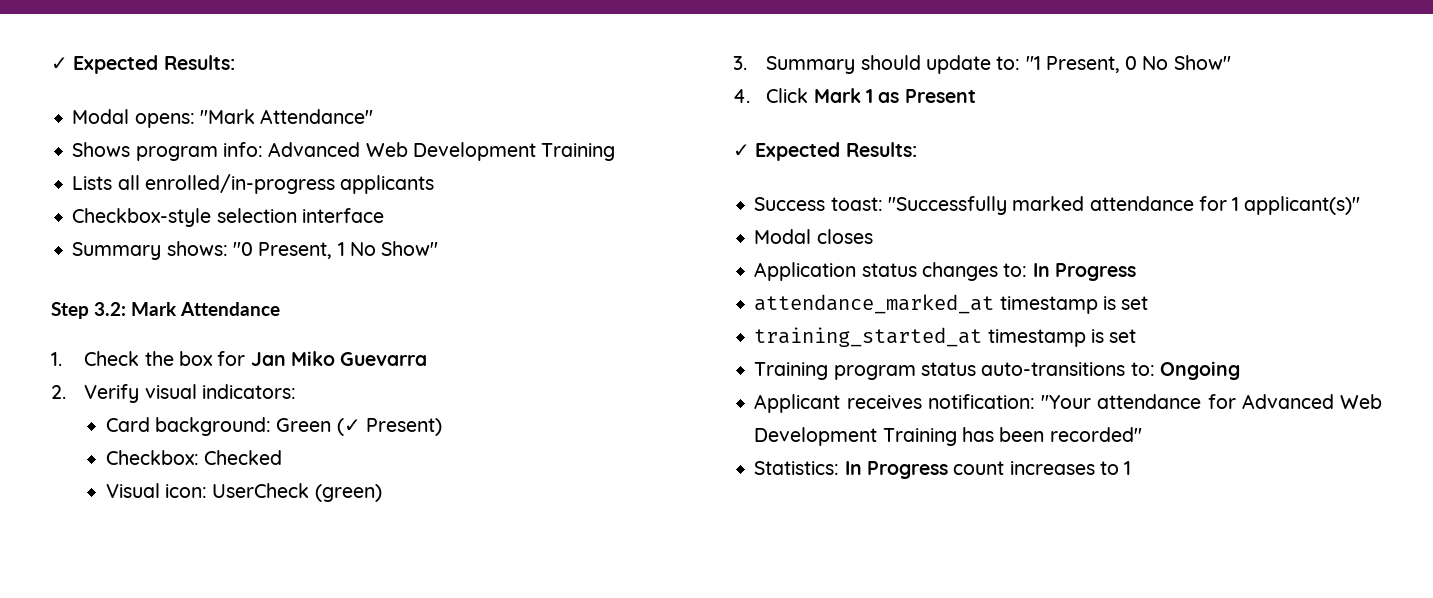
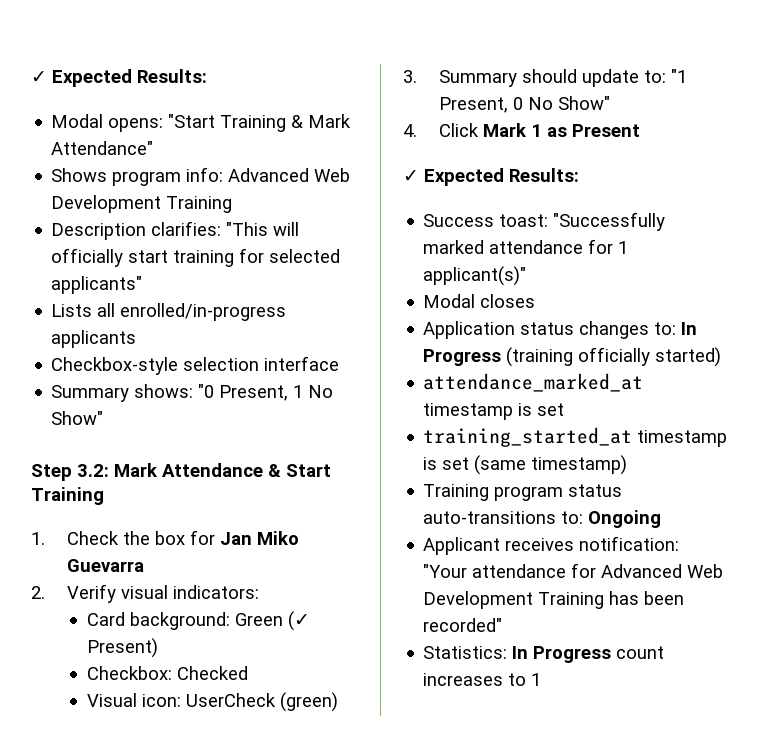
[199,109,255,124] "Mark -> [168,114,352,132] "Start Training & Mark
(616, 152) none -> [51,221,300,240] [51,248,341,267] [51,276,143,294] // Description clarifies: "This will officially start training for selected applicants"
(281, 309) none -> [268,464,331,477] [31,487,104,505] & Start Training
(1136, 272) none -> [506,347,722,367] (training officially started)
(1137, 336) none -> [474,455,628,475] (same timestamp)

